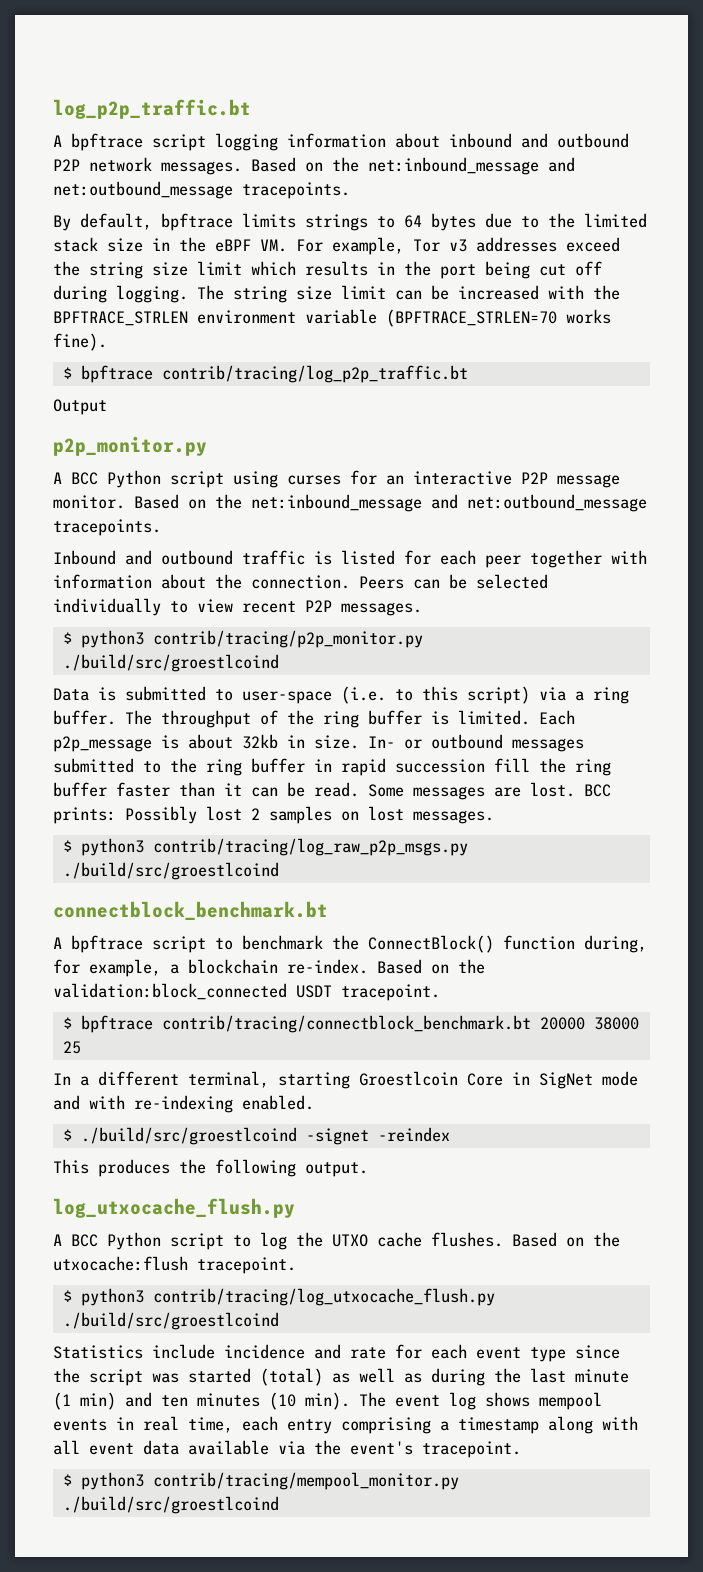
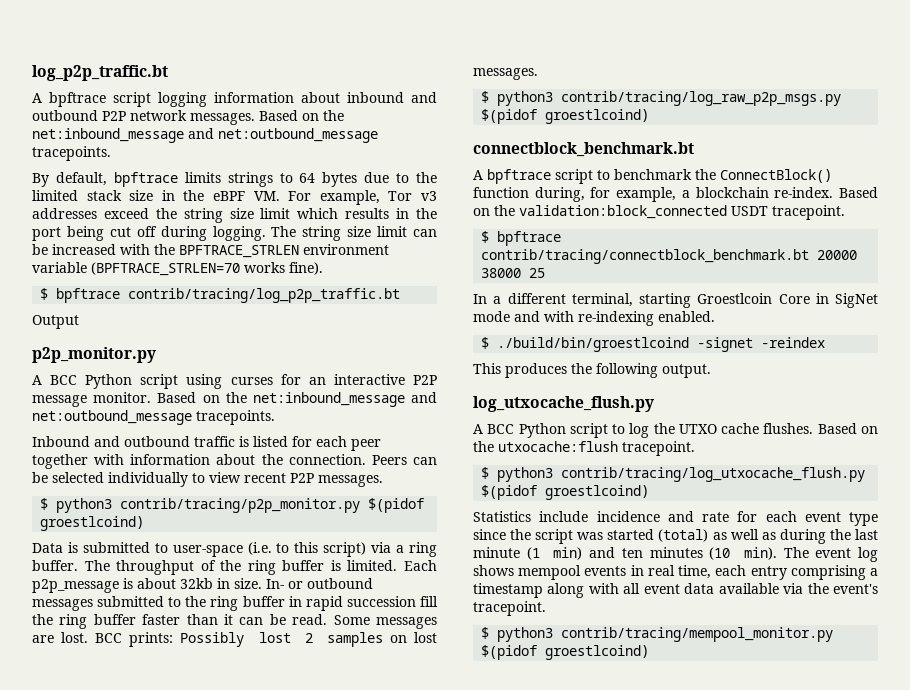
[62,654,279,672] ./build/src/groestlcoind -> [368,498,425,513] [40,516,145,531] $(pidof groestlcoind)
[62,862,279,880] ./build/src/groestlcoind -> [481,109,650,124] $(pidof groestlcoind)
[80,1127,297,1145] ./build/src/groestlcoind -> [497,337,690,352] ./build/bin/groestlcoind
[62,1312,279,1330] ./build/src/groestlcoind -> [481,485,650,500] $(pidof groestlcoind)
[62,1496,279,1514] ./build/src/groestlcoind -> [481,645,650,660] $(pidof groestlcoind)

